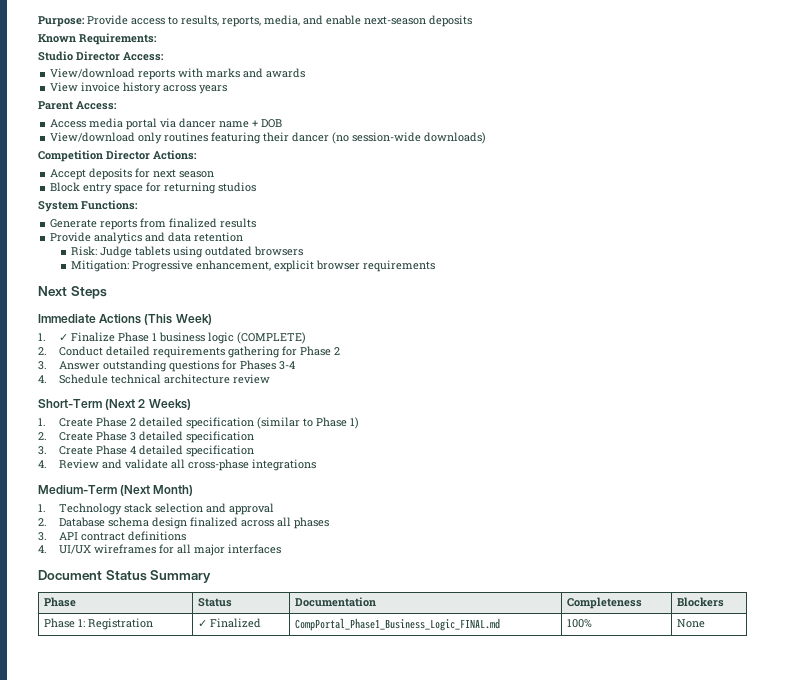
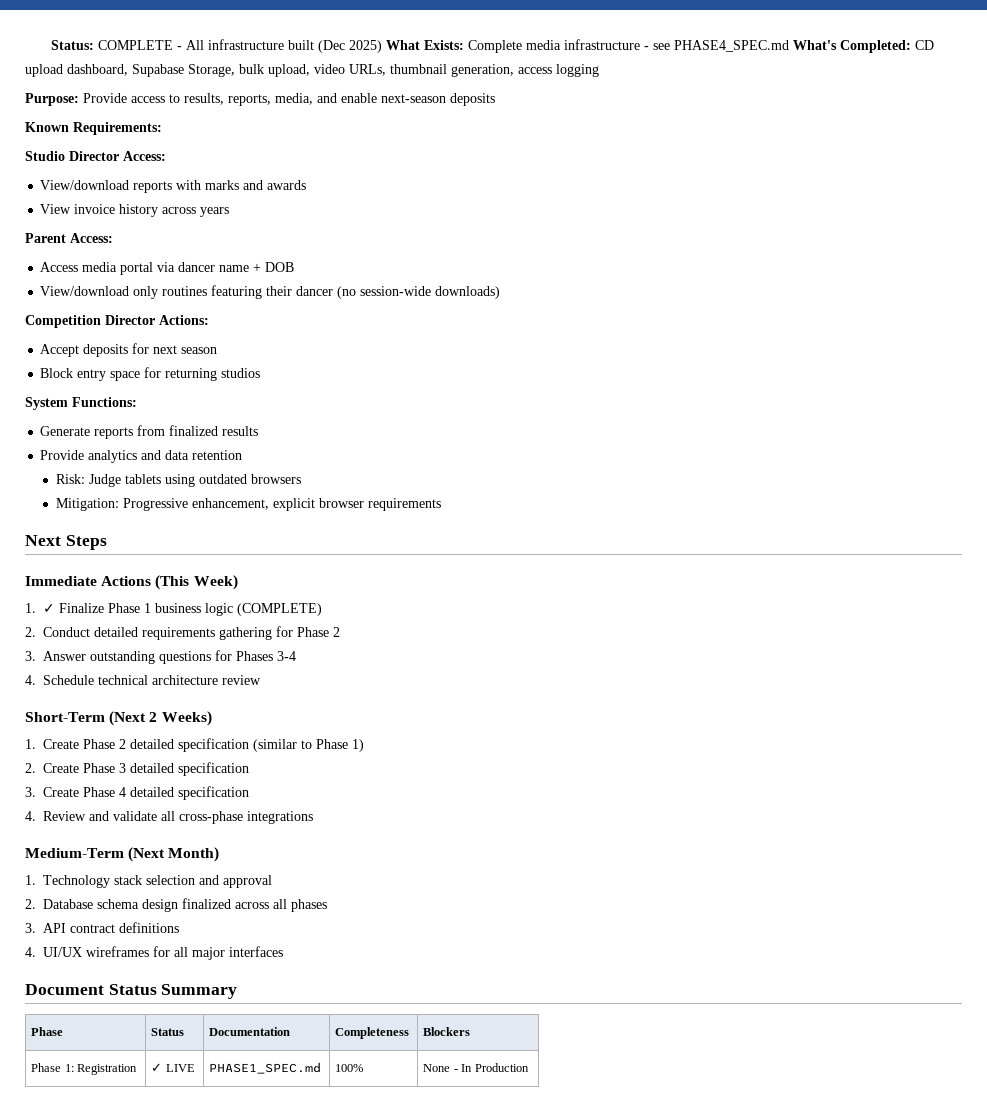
(38, 21) none -> [50,39,934,53] [25,64,599,77] Status: COMPLETE - All infrastructure built (Dec 2025) What Exists: Complete media infrastructure - see PHASE4_SPEC.md What's Completed: CD upload dashboard, Supabase Storage, bulk upload, video URLs, thumbnail generation, access logging //
[210,618,262,628] [295,618,501,631] Finalized | CompPortal_Phase1_Business_Logic_FINAL.md -> [165,1064,195,1072] [209,1062,322,1074] LIVE | PHASE1_SPEC.md
(706, 623) none -> [453,1063,529,1072] - In Production

